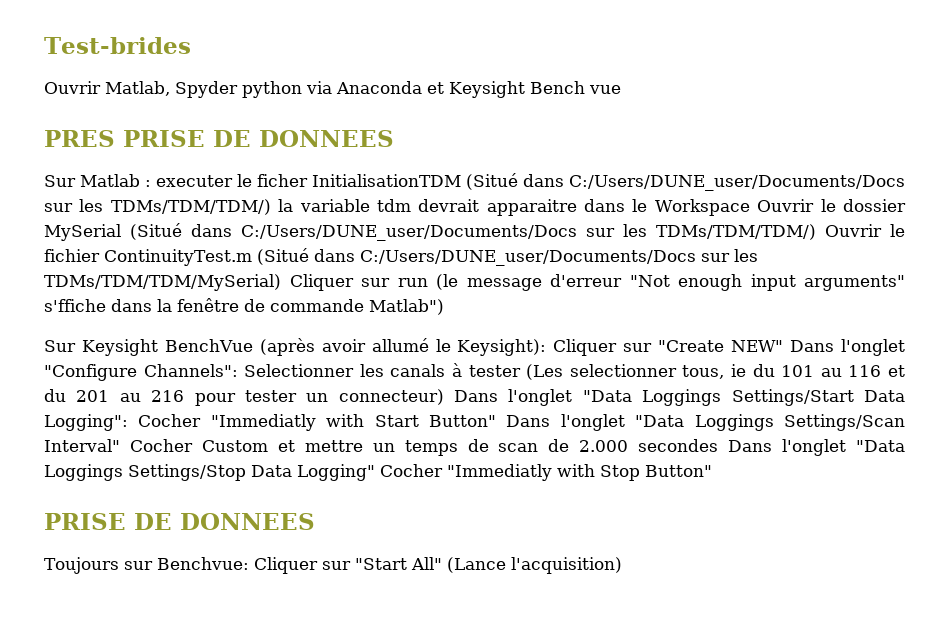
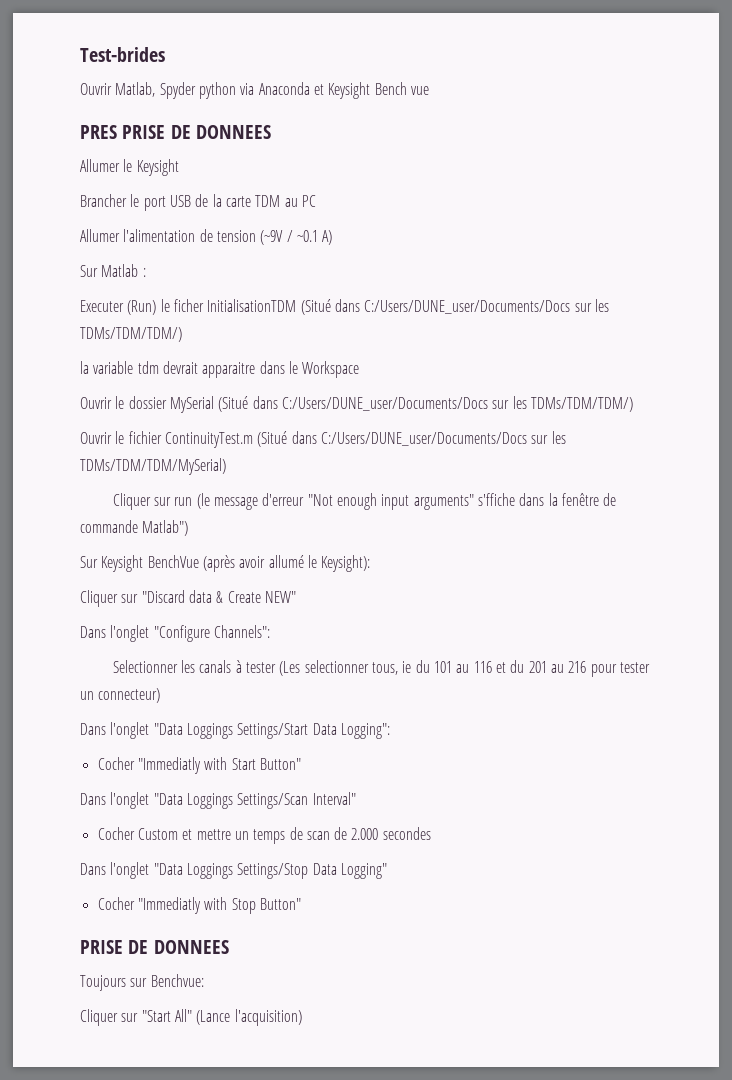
(394, 138) none -> [80,159,179,176] [80,194,316,211] [80,229,333,245] // Allumer le Keysight // Brancher le port USB de la carte TDM au PC // Allumer l'alimentation de tension (~9V / ~0.1 A)
[156,175,233,187] executer -> [80,300,157,315] // Executer (Run)
(271, 207) none -> (182, 334) //
(750, 207) none -> (360, 369) //
(816, 232) none -> (633, 404) //
(281, 282) none -> (226, 466) //
[553,339,725,356] Cliquer sur "Create -> [80,590,261,607] // Cliquer sur "Discard data & Create
(784, 346) none -> (296, 597) //
(238, 370) none -> (270, 631) //
(444, 397) none -> (161, 695) //
(128, 422) none -> (390, 731) //
(496, 421) none -> (301, 764) //
(120, 445) none -> (356, 798) //
(719, 445) none -> (431, 833) //
(375, 472) none -> (387, 871) //
(249, 563) none -> (204, 980) //

